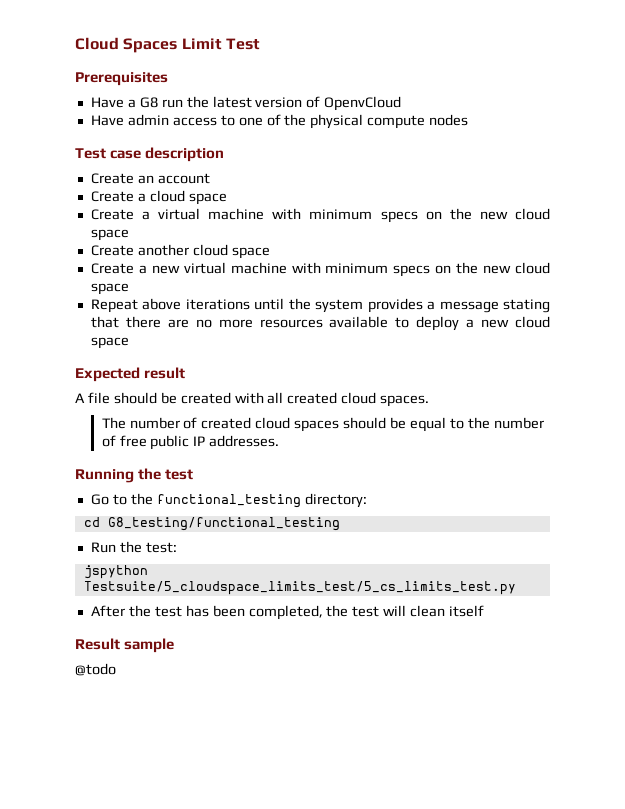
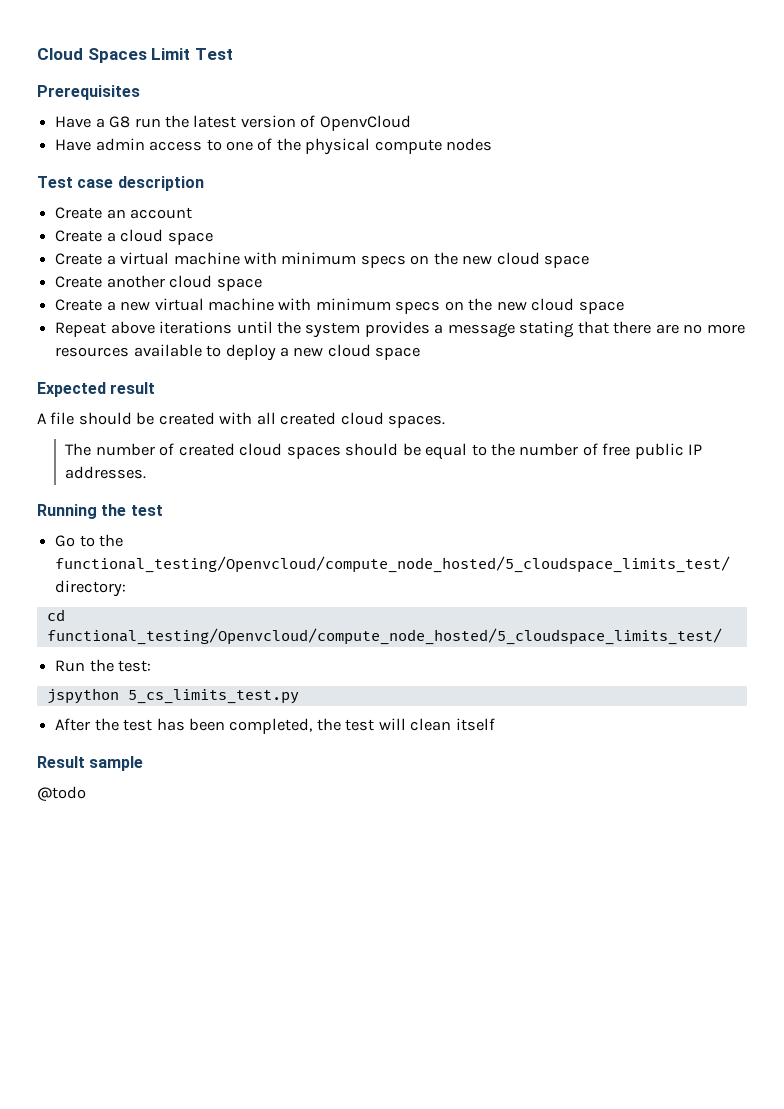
[156,494,301,508] functional_testing -> [55,556,731,573] functional_testing/Openvcloud/compute_node_hosted/5_cloudspace_limits_test/
[107,517,340,531] G8_testing/functional_testing -> [46,628,722,645] functional_testing/Openvcloud/compute_node_hosted/5_cloudspace_limits_test/
[83,581,516,595] Testsuite/5_cloudspace_limits_test/5_cs_limits_test.py -> [127,689,299,704] 5_cs_limits_test.py

